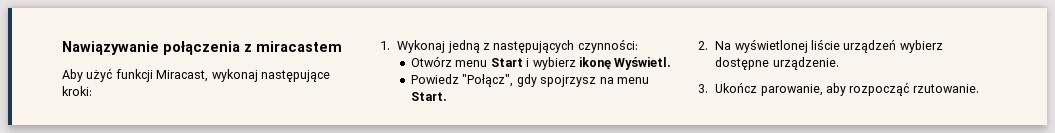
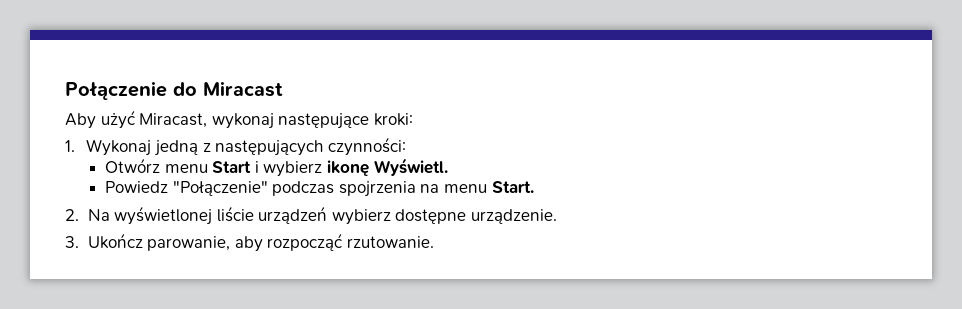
[62,41,342,55] Nawiązywanie połączenia z miracastem -> [65,81,283,100] Połączenie do Miracast
[115,69,153,82] funkcji -> (135, 119) none
[462,74,597,87] "Połącz", gdy spojrzysz -> [172,181,416,197] "Połączenie" podczas spojrzenia

